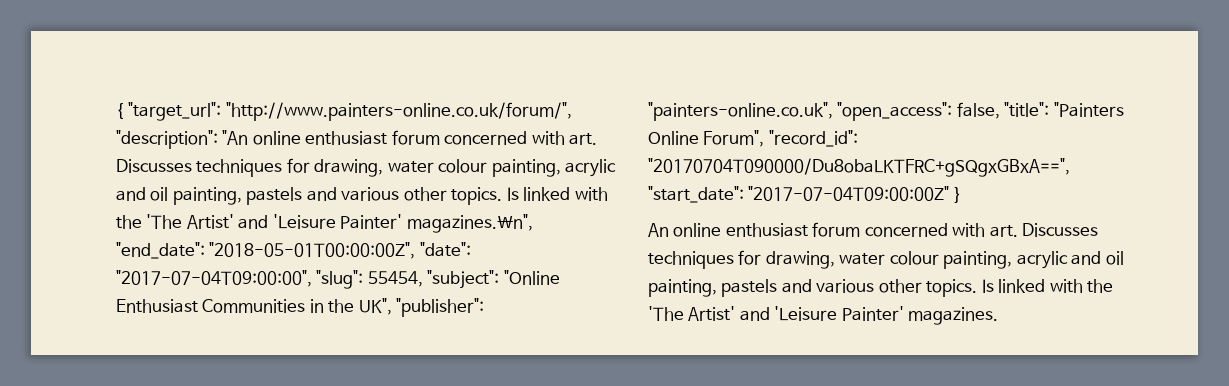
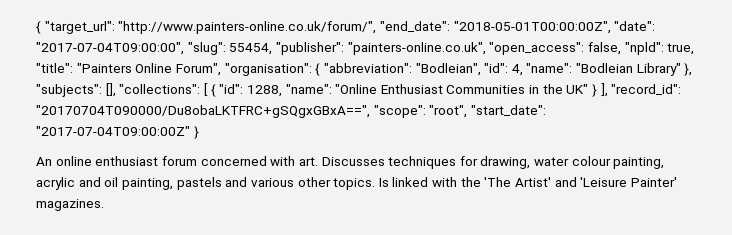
[116,130,598,149] [116,158,617,177] [116,187,608,205] [116,214,533,233] "description": "An online enthusiast forum concerned with art. Discusses techniques for drawing, water colour painting, acrylic and oil painting, pastels and various other topics. Is linked with the 'The Artist' and 'Leisure Painter' magazines.\n", -> (377, 27) none
[427,270,500,289] "subject": -> [275,42,695,55] [36,63,693,76] [36,83,332,97] "publisher": "painters-online.co.uk", "open_access": false, "npld": true, "title": "Painters Online Forum", "organisation": { "abbreviation": "Bodleian", "id": 4, "name": "Bodleian Library" }, "subjects": [], "collections": [ { "id": 1288, "name":
[358,298,485,317] [648,102,1124,121] [648,130,858,147] [648,158,1070,177] UK", "publisher": "painters-online.co.uk", "open_access": false, "title": "Painters Online Forum", "record_id": "20170704T090000/Du8obaLKTFRC+gSQgxGBxA==", -> [566,83,682,97] [36,105,468,118] UK" } ], "record_id": "20170704T090000/Du8obaLKTFRC+gSQgxGBxA==", "scope": "root",

